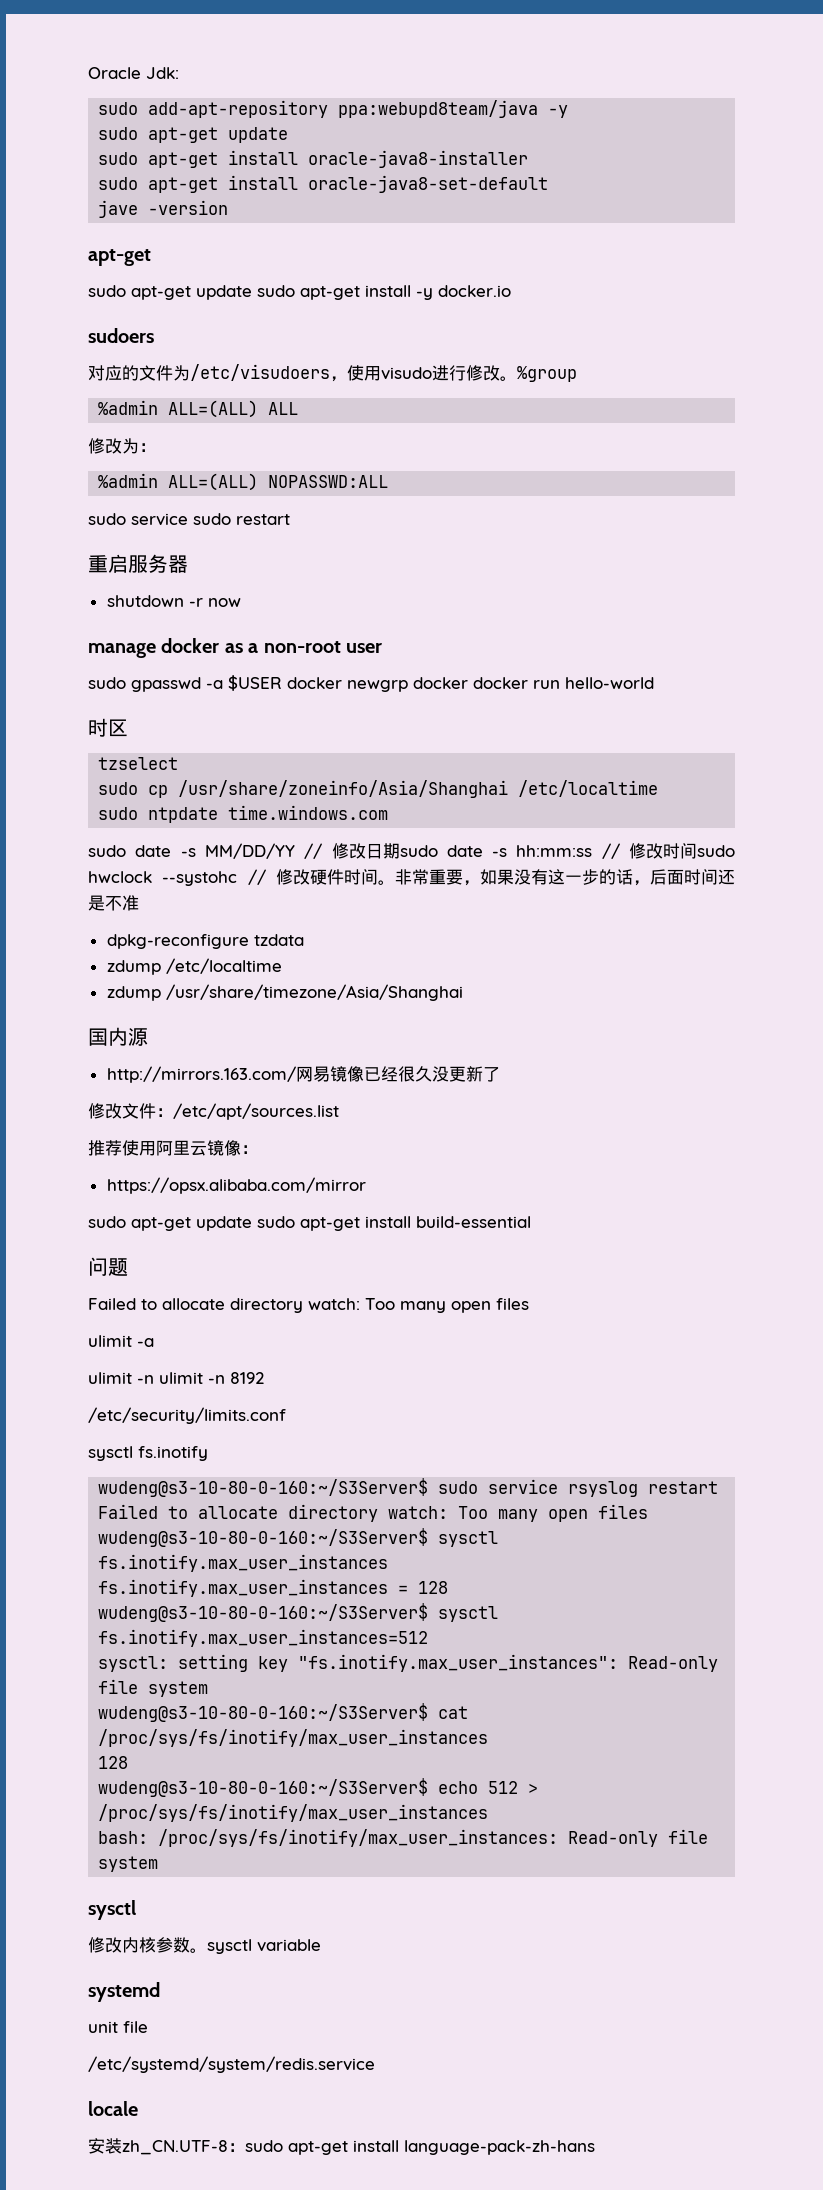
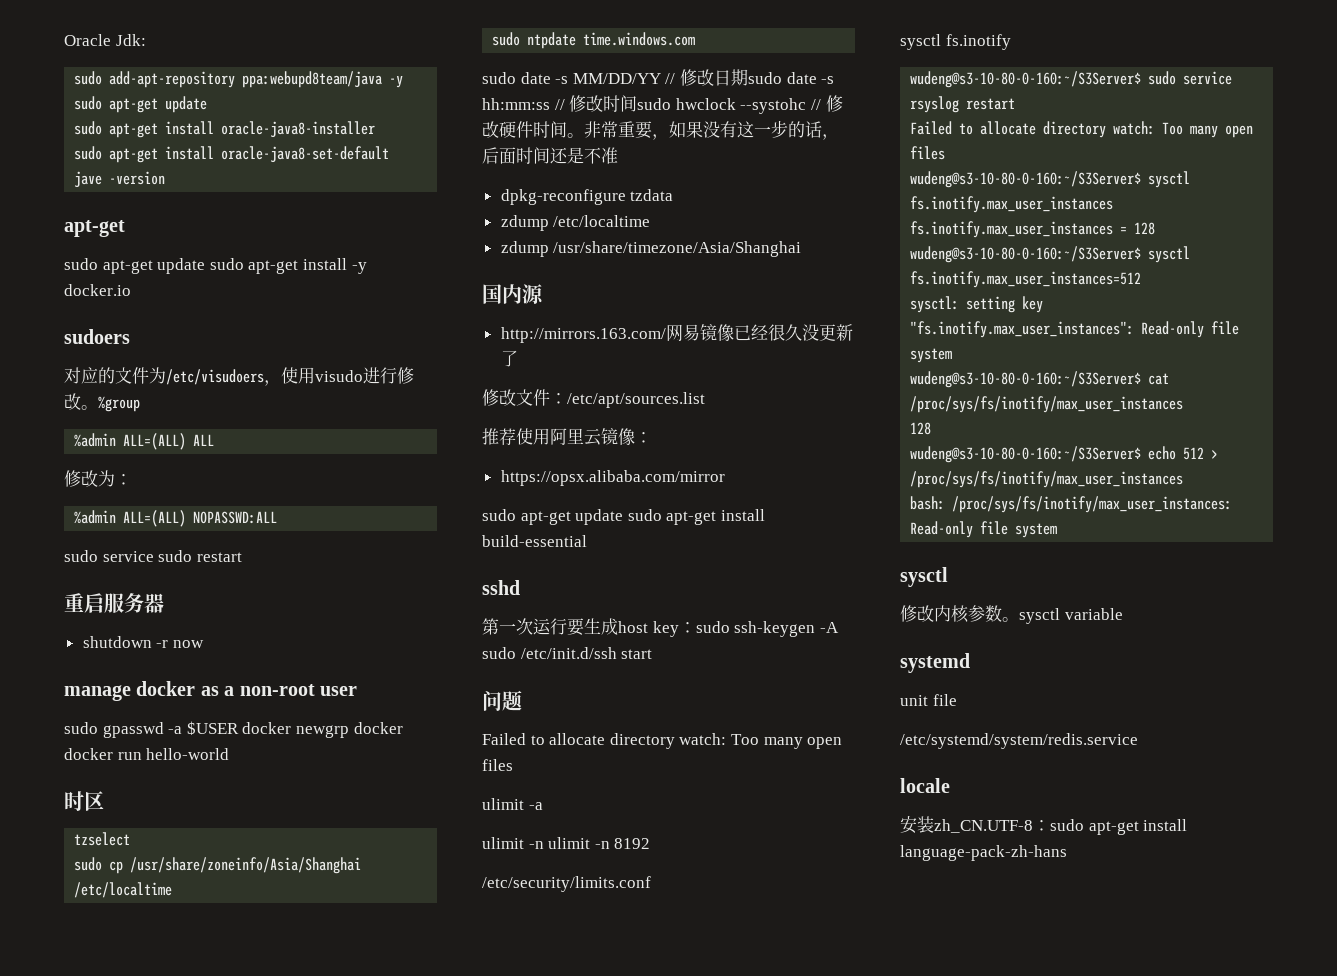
(531, 1222) none -> [482,580,520,595] [482,618,839,637] [482,647,653,659] // sshd // 第一次运行要生成host key：sudo ssh-keygen -A sudo /etc/init.d/ssh start

